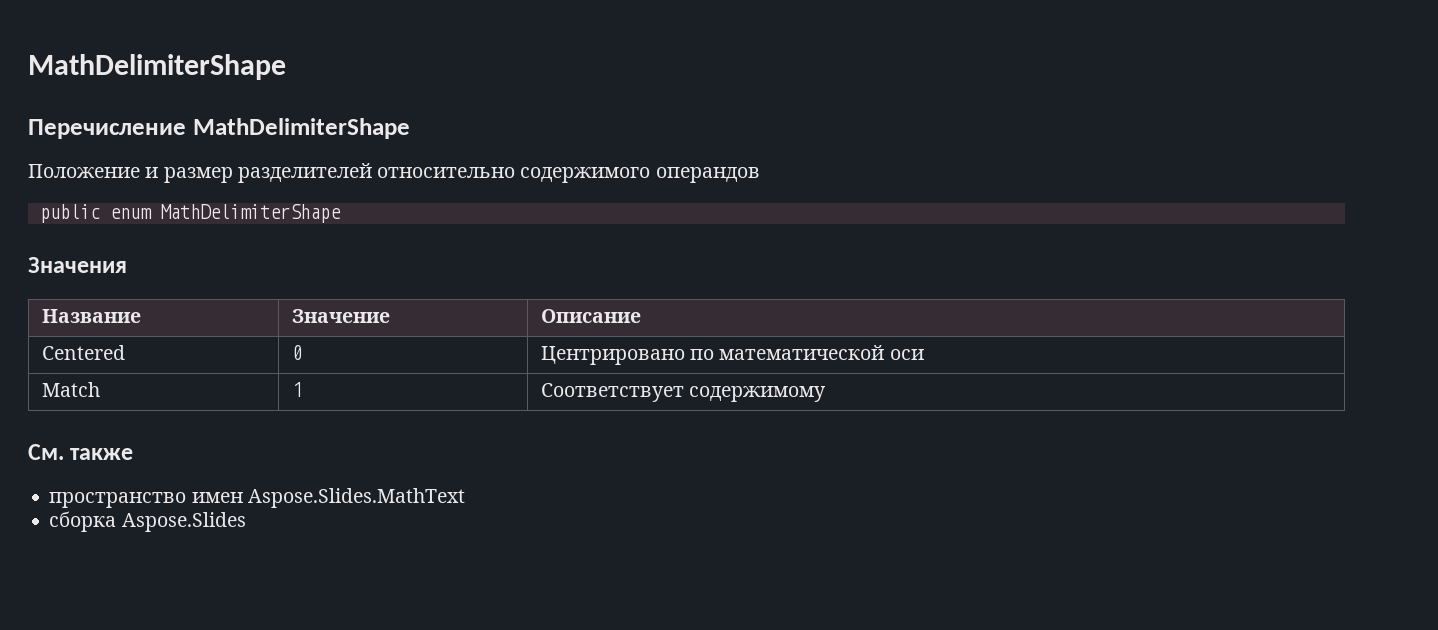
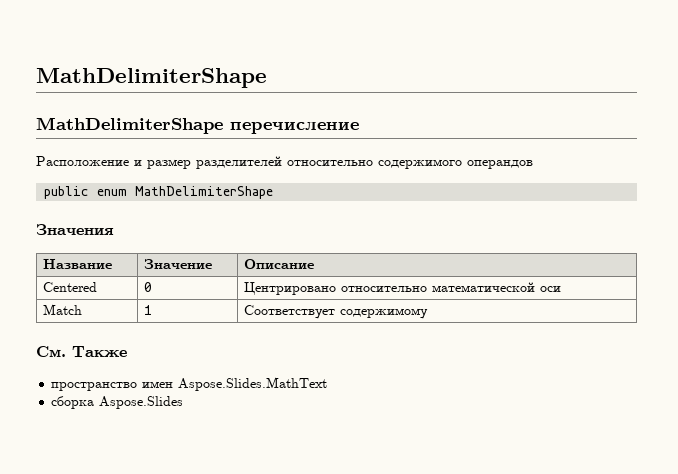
[28,54,286,80] [28,118,410,139] [28,164,140,178] MathDelimiterShape // Перечисление MathDelimiterShape // Положение -> [36,68,267,88] [36,117,359,134] [36,156,129,166] MathDelimiterShape // MathDelimiterShape перечисление // Расположение
[690,349,715,360] по -> [341,286,428,292] относительно
[70,448,134,460] также -> [72,346,127,358] Также

